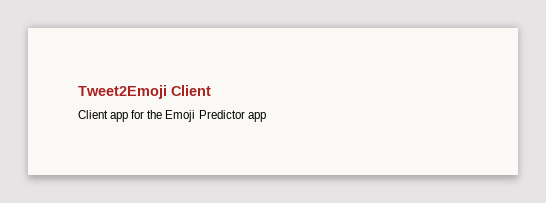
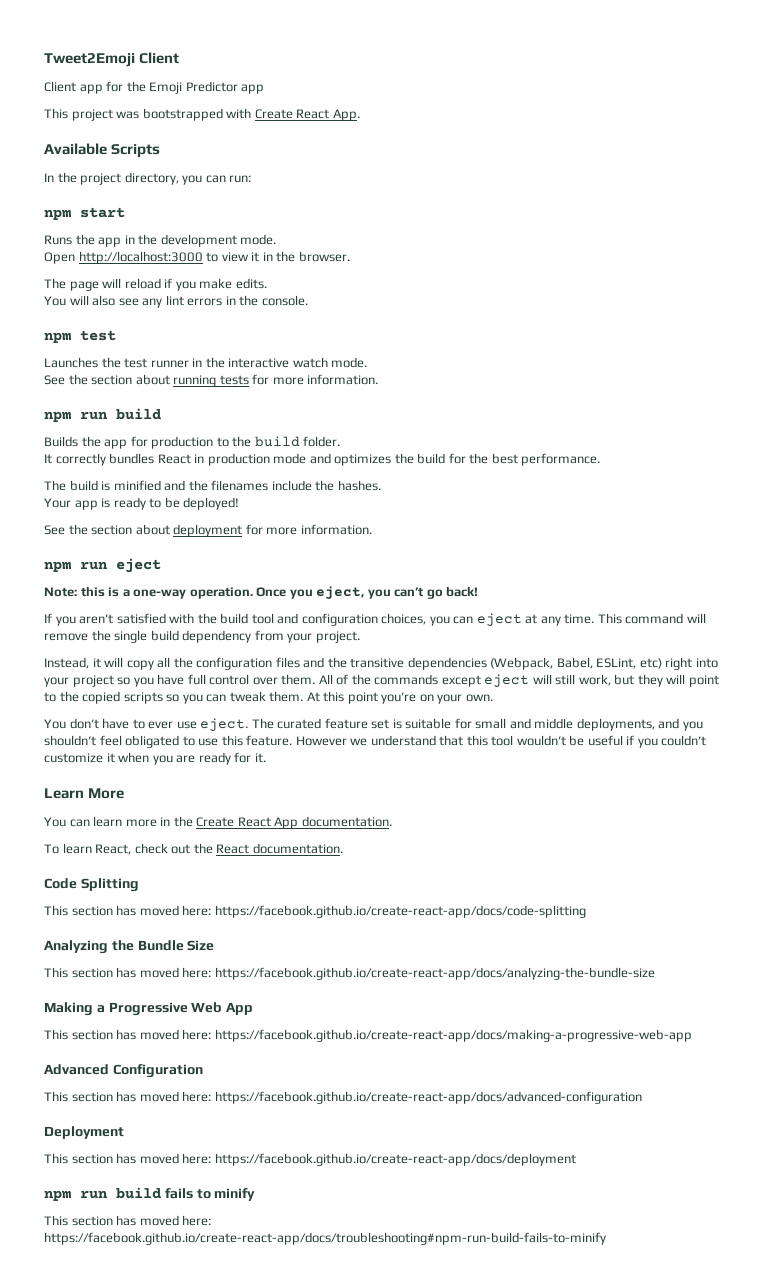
(266, 117) none -> [44,108,360,121] [44,143,161,158] [44,172,252,185] [44,207,125,220] [44,234,277,247] [44,251,350,264] [44,278,267,291] [44,295,308,308] [44,330,116,343] [44,357,368,368] [44,374,379,387] [44,408,161,422] [44,436,341,449] [44,453,601,466] [44,480,381,491] [44,497,240,510] [44,524,372,537] [44,558,161,573] [44,586,479,599] [44,613,706,626] [44,630,360,643] [44,657,718,670] [44,674,719,687] [44,691,493,704] [44,718,703,731] [44,735,707,748] [44,752,266,765] [44,788,125,799] [44,816,392,829] [44,843,343,855] [44,878,139,892] [44,905,586,918] [44,940,215,954] [44,967,655,980] [44,1002,254,1016] [44,1029,692,1042] [44,1064,203,1078] [44,1091,642,1104] [44,1126,124,1139] [44,1153,576,1166] [44,1187,256,1201] [44,1215,212,1226] [44,1232,606,1245] // This project was bootstrapped with Create React App. // Available Scripts // In the project directory, you can run: // npm start // Runs the app in the development mode. // Open http://localhost:3000 to view it in the browser. // The page will reload if you make edits. // You will also see any lint errors in the console. // npm test // Launches the test runner in the interactive watch mode. // See the section about running tests for more information. // npm run build // Builds the app for production to the build folder. // It correctly bundles React in production mode and optimizes the build for the best performance. // The build is minified and the filenames include the hashes. // Your app is ready to be deployed! // See the section about deployment for more information. // npm run eject // Note: this is a one-way operation. Once you eject, you can’t go back! // If you aren’t satisfied with the build tool and configuration choices, you can eject at any time. This command will remove the single build dependency from your project. // Instead, it will copy all the configuration files and the transitive dependencies (Webpack, Babel, ESLint, etc) right into your project so you have full control over them. All of the commands except eject will still work, but they will point to the copied scripts so you can tweak them. At this point you’re on your own. // You don’t have to ever use eject. The curated feature set is suitable for small and middle deployments, and you shouldn’t feel obligated to use this feature. However we understand that this tool wouldn’t be useful if you couldn’t customize it when you are ready for it. // Learn More // You can learn more in the Create React App documentation. // To learn React, check out the React documentation. // Code Splitting // This section has moved here: https://facebook.github.io/create-react-app/docs/code-splitting // Analyzing the Bundle Size // This section has moved here: https://facebook.github.io/create-react-app/docs/analyzing-the-bundle-size // Making a Progressive Web App // This section has moved here: https://facebook.github.io/create-react-app/docs/making-a-progressive-web-app // Advanced Configuration // This section has moved here: https://facebook.github.io/create-react-app/docs/advanced-configuration // Deployment // This section has moved here: https://facebook.github.io/create-react-app/docs/deployment // npm run build fails to minify // This section has moved here: https://facebook.github.io/create-react-app/docs/troubleshooting#npm-run-build-fails-to-minify

